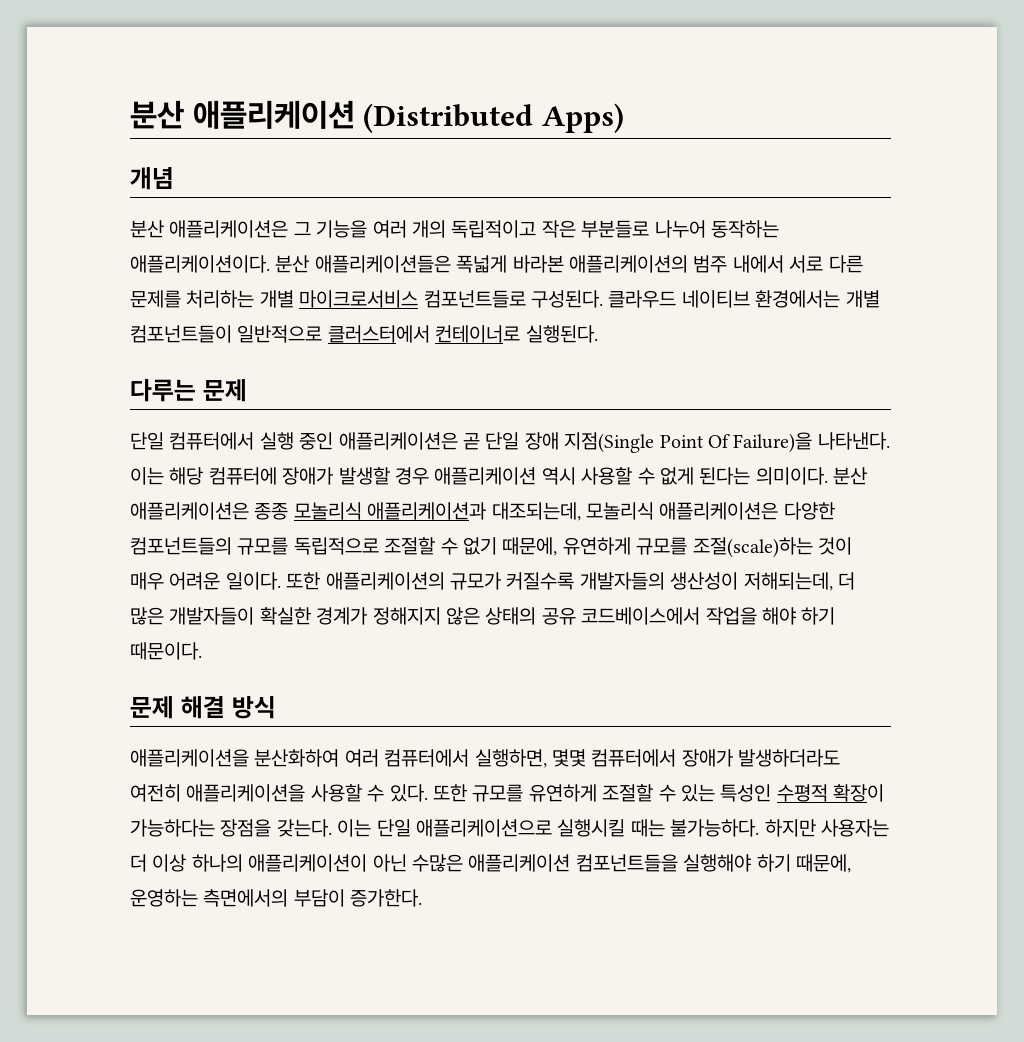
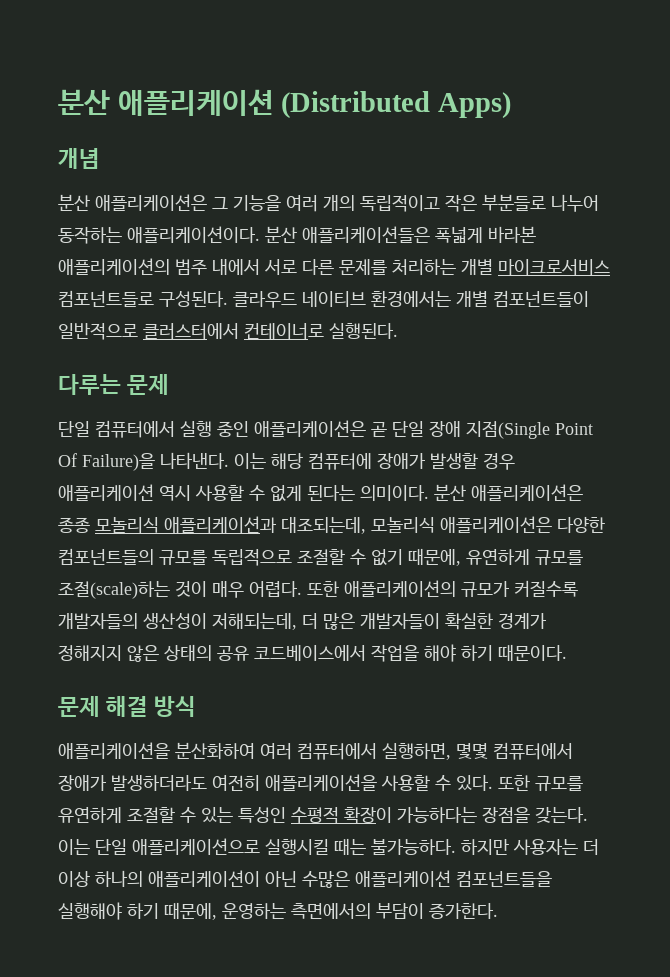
[169,572,281,590] 어려운 일이다. -> [249,581,302,597] 어렵다.

